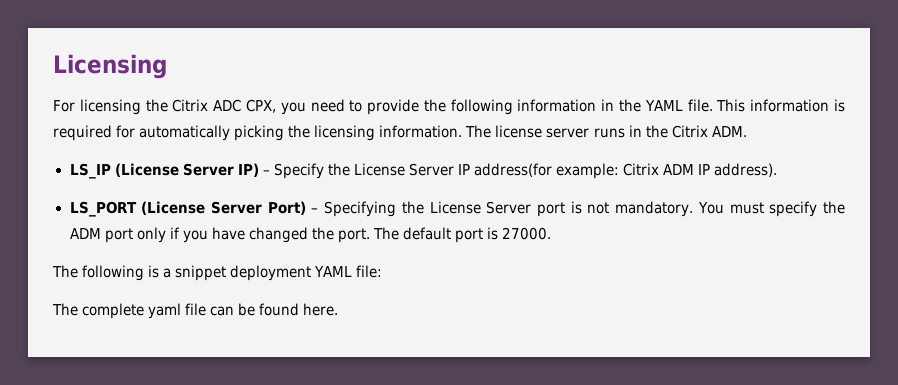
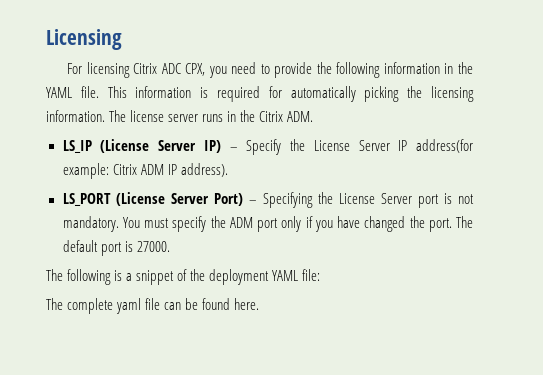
[145,99,168,112] the -> (130, 70) none
(227, 273) none -> [177,269,206,281] of the

